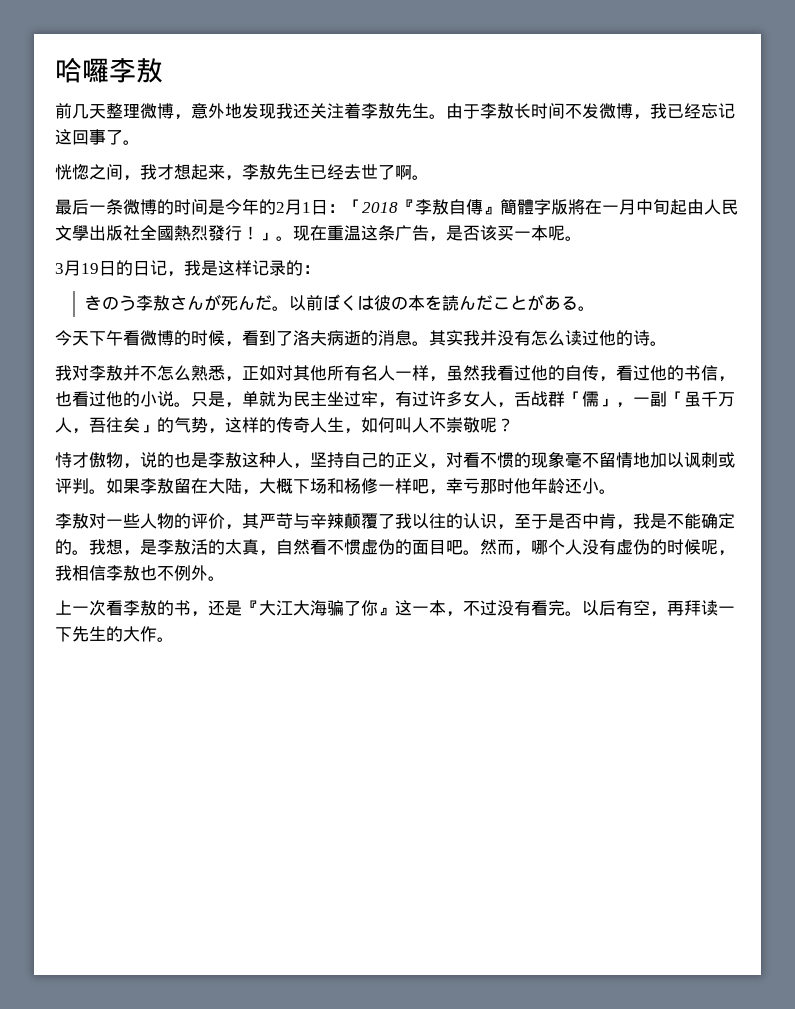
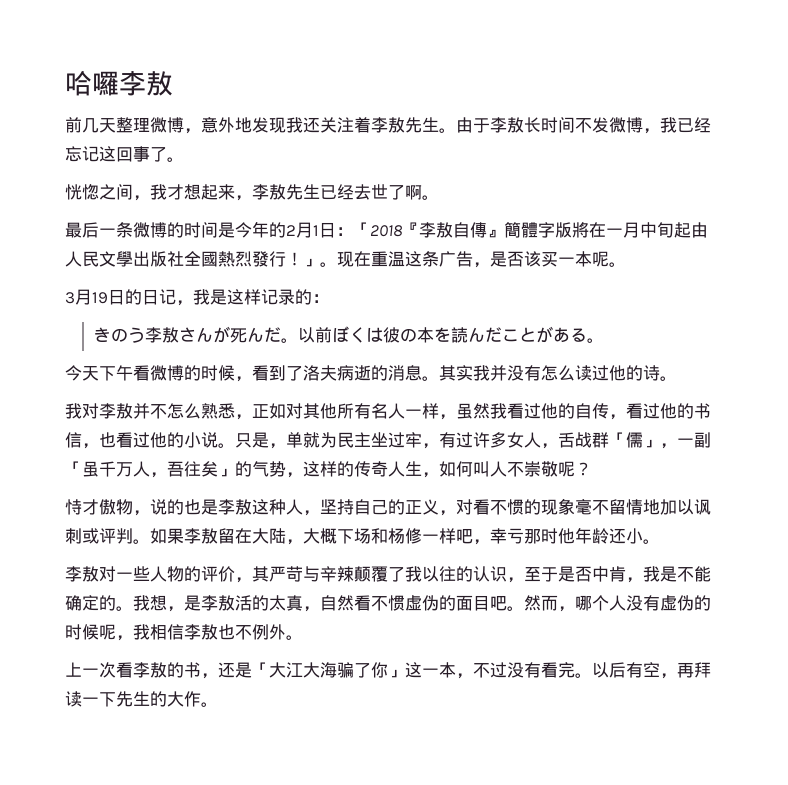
[242,600,259,614] 『 -> [252,662,269,676] 「
[378,607,395,616] 』 -> [388,669,405,678] 」

